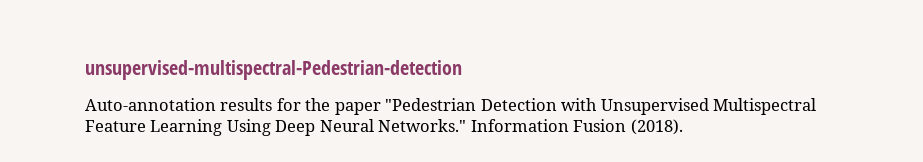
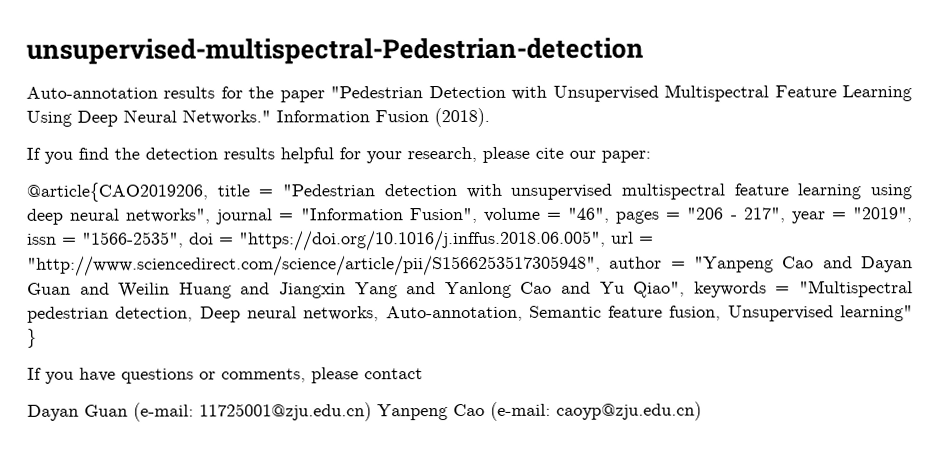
(683, 127) none -> [26,146,651,164] [26,182,913,202] [26,207,913,225] [27,229,654,252] [27,254,914,277] [27,280,914,299] [27,305,913,323] [27,328,37,348] [27,367,423,384] [27,401,702,422] // If you find the detection results helpful for your research, please cite our paper: // @article{CAO2019206, title = "Pedestrian detection with unsupervised multispectral feature learning using deep neural networks", journal = "Information Fusion", volume = "46", pages = "206 - 217", year = "2019", issn = "1566-2535", doi = "https://doi.org/10.1016/j.inffus.2018.06.005", url = "http://www.sciencedirect.com/science/article/pii/S1566253517305948", author = "Yanpeng Cao and Dayan Guan and Weilin Huang and Jiangxin Yang and Yanlong Cao and Yu Qiao", keywords = "Multispectral pedestrian detection, Deep neural networks, Auto-annotation, Semantic feature fusion, Unsupervised learning" } // If you have questions or comments, please contact // Dayan Guan (e-mail: 11725001@zju.edu.cn) Yanpeng Cao (e-mail: caoyp@zju.edu.cn)

